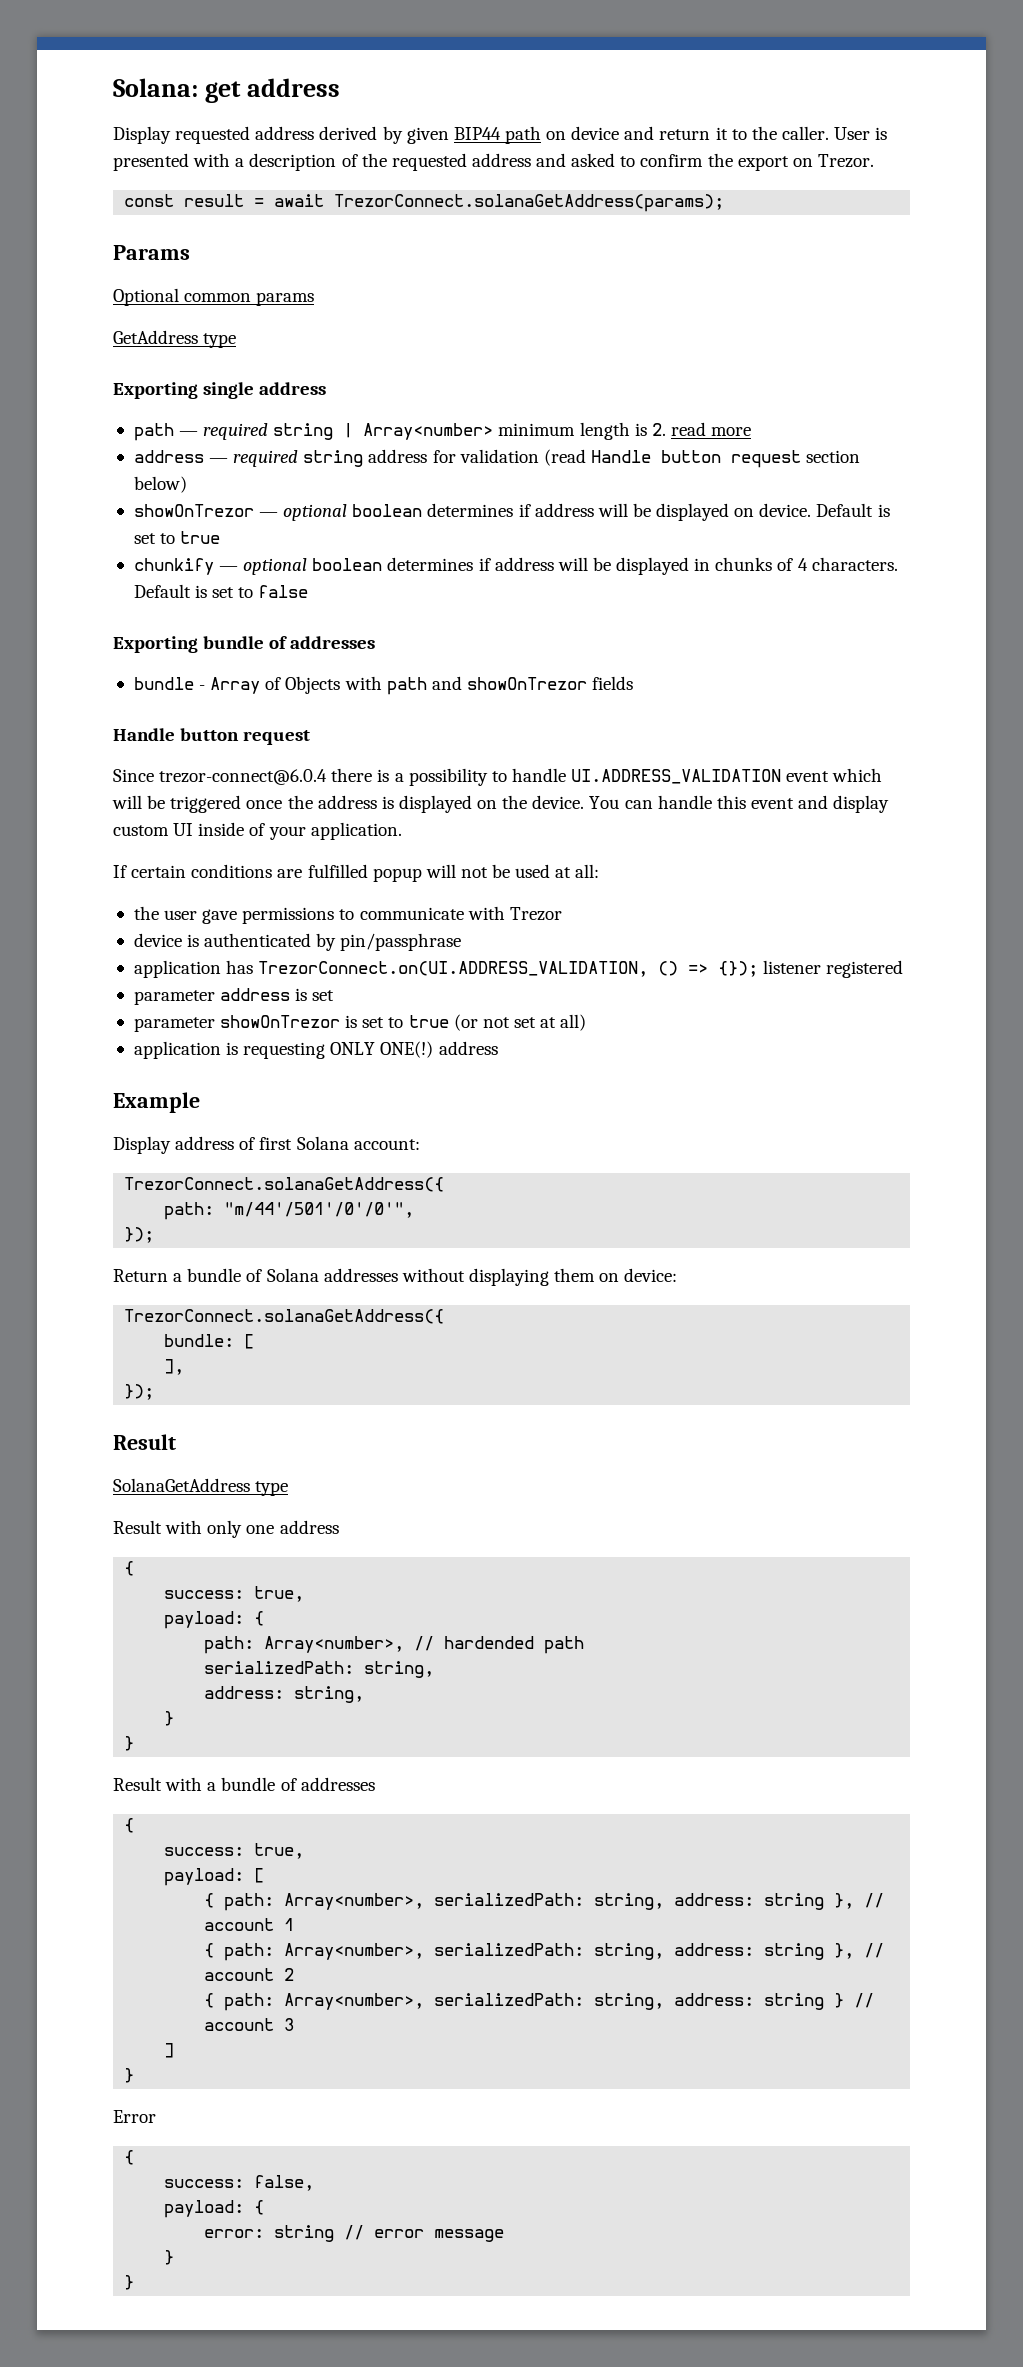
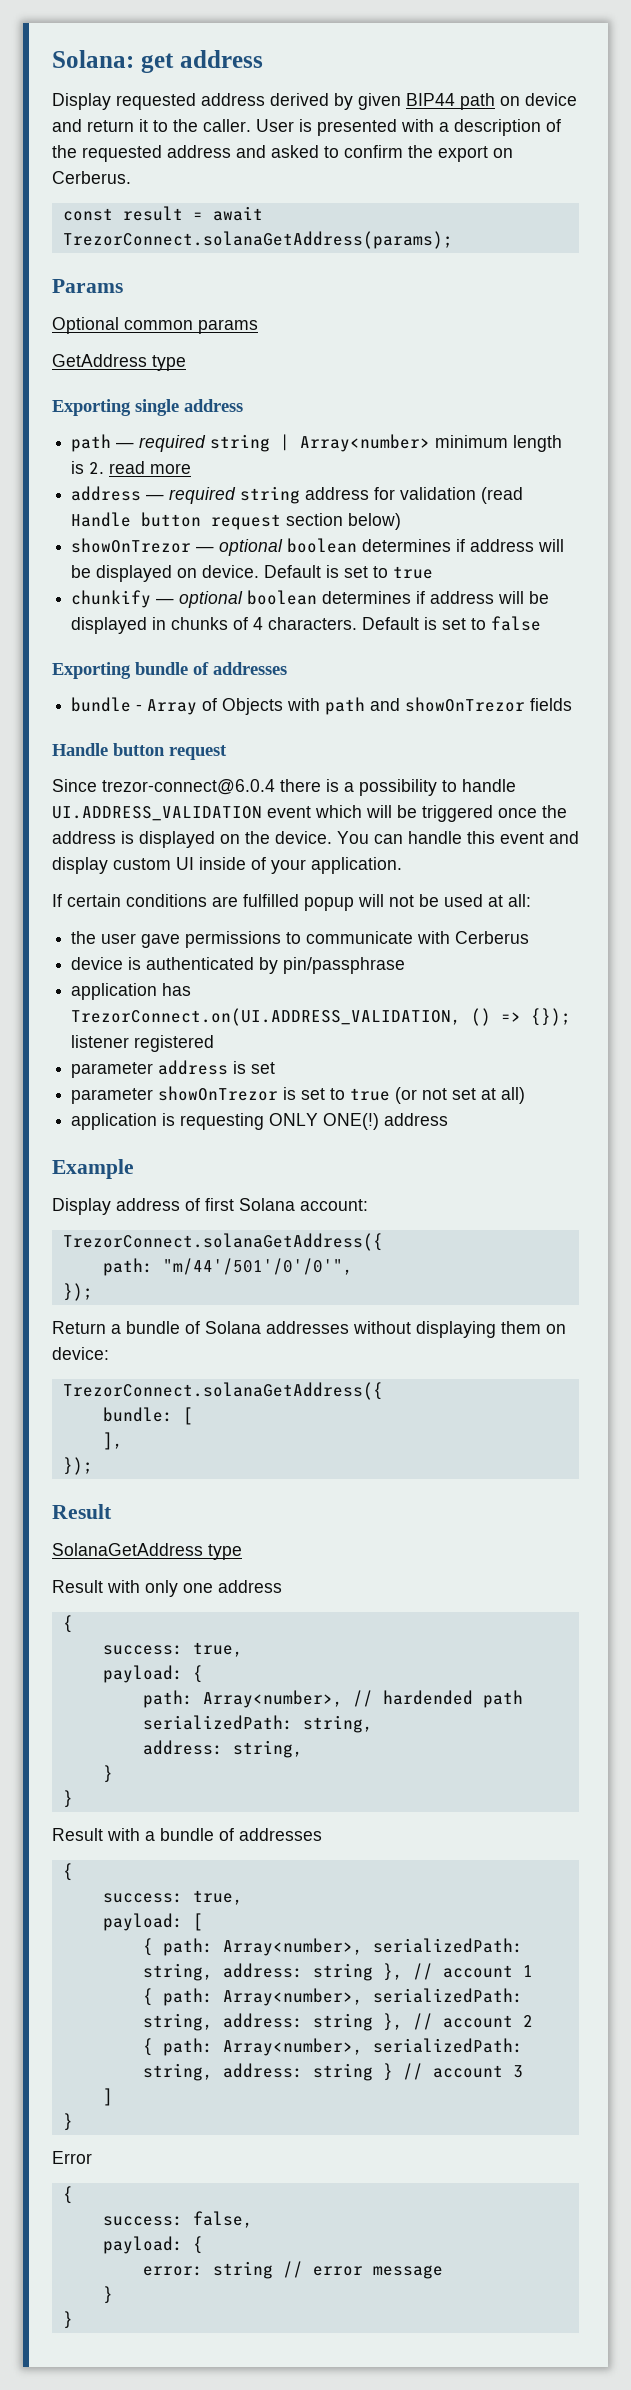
[817,154,874,168] Trezor. -> [52,171,131,184] Cerberus.
[509,907,562,921] Trezor -> [455,931,530,944] Cerberus

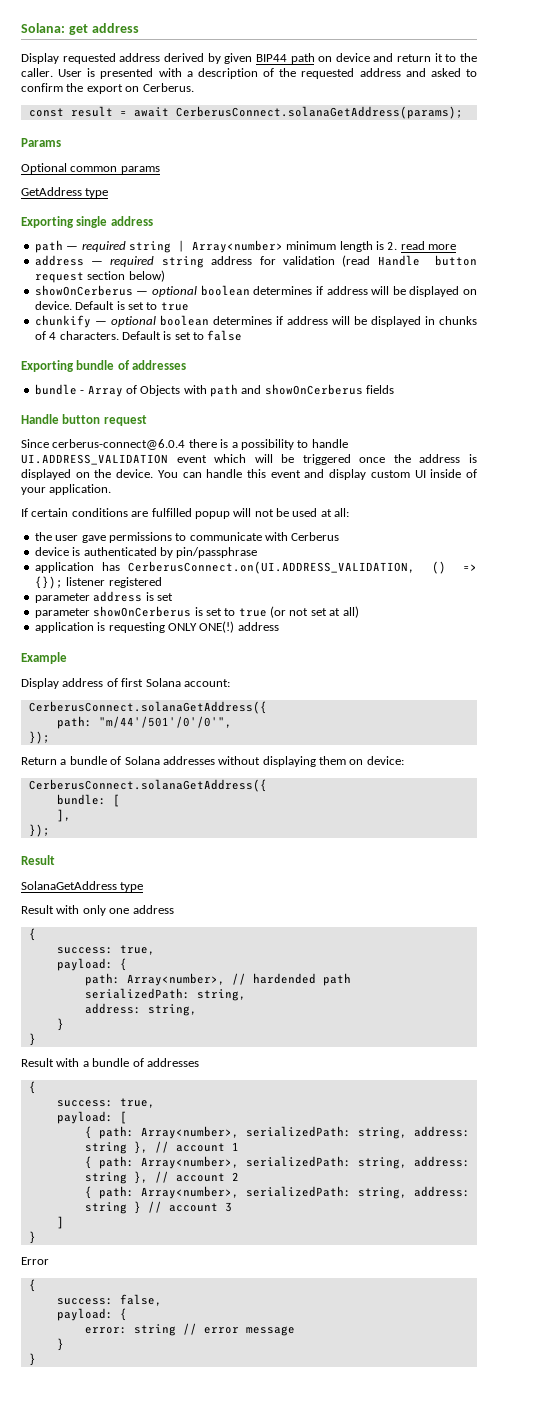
[62,231,453,249] TrezorConnect.solanaGetAddress(params); -> [175,106,463,119] CerberusConnect.solanaGetAddress(params);
[71,538,192,553] showOnTrezor -> [34,285,133,296] showOnCerberus
[405,697,526,712] showOnTrezor -> [264,384,363,395] showOnCerberus
[102,779,275,795] trezor-connect@6.0.4 -> [52,439,186,450] cerberus-connect@6.0.4
[71,1008,462,1026] TrezorConnect.on(UI.ADDRESS_VALIDATION, -> [128,561,416,574] CerberusConnect.on(UI.ADDRESS_VALIDATION,
[158,1086,279,1101] showOnTrezor -> [93,606,192,617] showOnCerberus
[62,1233,383,1251] TrezorConnect.solanaGetAddress({ -> [28,701,267,714] CerberusConnect.solanaGetAddress({
[62,1382,383,1400] TrezorConnect.solanaGetAddress({ -> [28,779,267,792] CerberusConnect.solanaGetAddress({

